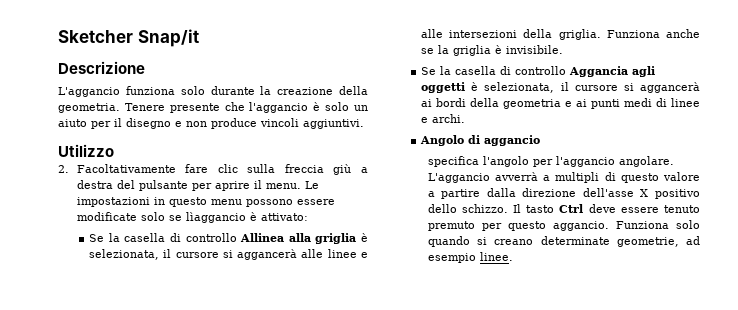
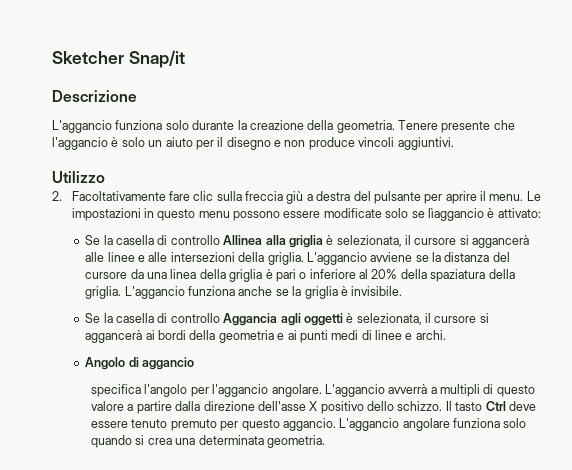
[606,30,660,38] Funziona -> [306,252,510,265] [85,269,515,282] [85,286,236,299] L'aggancio avviene se la distanza del cursore da una linea della griglia è pari o inferiore al 20% della spaziatura della griglia. L'aggancio funziona
[615,220,700,229] [427,236,700,247] [427,252,513,263] Funziona solo quando si creano determinate geometrie, ad esempio linee. -> [339,418,527,431] [91,435,325,448] L'aggancio angolare funziona solo quando si crea una determinata geometria.

